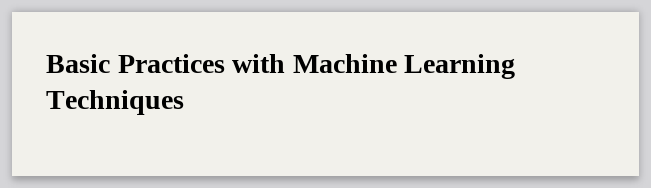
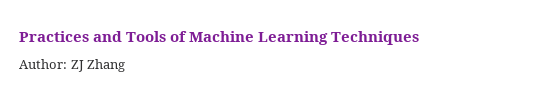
[46,54,286,73] Basic Practices with -> [19,31,188,42] Practices and Tools of
(184, 102) none -> [19,59,126,72] // Author: ZJ Zhang

